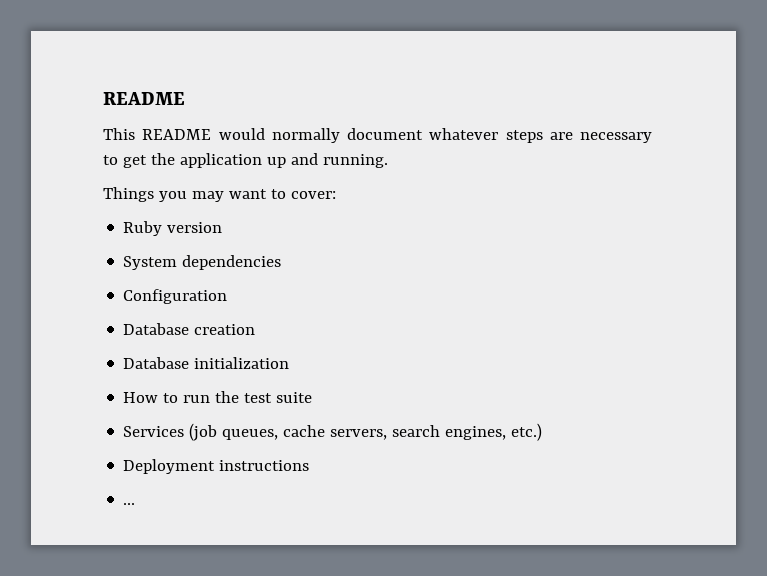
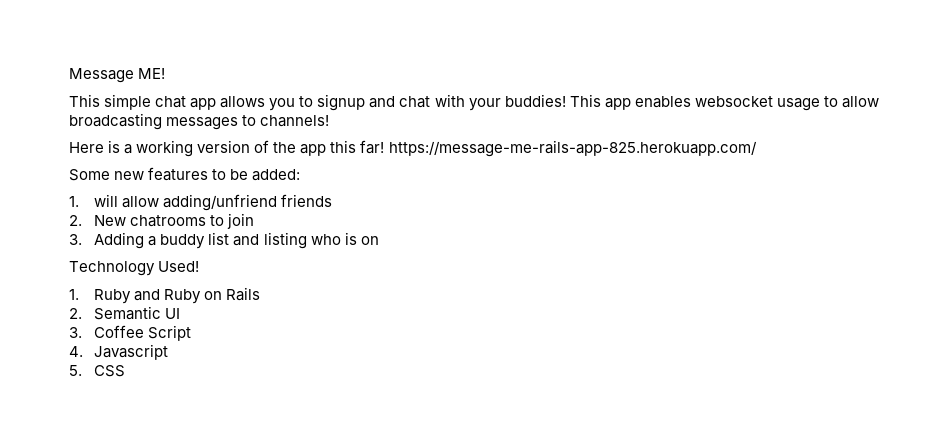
[103,92,185,105] [103,128,652,143] [103,153,388,168] [103,187,336,202] [123,221,223,236] [123,255,282,270] [123,289,228,304] [123,323,256,335] [123,357,290,369] [123,391,313,403] [123,423,543,441] [123,459,310,474] [123,503,136,505] README // This README would normally document whatever steps are necessary to get the application up and running. // Things you may want to cover: // Ruby version // System dependencies // Configuration // Database creation // Database initialization // How to run the test suite // Services (job queues, cache servers, search engines, etc.) // Deployment instructions // ... -> [69,68,166,83] [69,94,879,111] [69,113,330,130] [69,140,757,157] [69,167,301,181] [69,194,333,211] [69,213,255,229] [69,232,379,249] [69,261,200,276] [69,287,261,304] [69,306,181,320] [69,325,192,341] [69,344,169,360] [69,365,126,377] Message ME! // This simple chat app allows you to signup and chat with your buddies! This app enables websocket usage to allow broadcasting messages to channels! // Here is a working version of the app this far! https://message-me-rails-app-825.herokuapp.com/ // Some new features to be added: // 1. will allow adding/unfriend friends // 2. New chatrooms to join // 3. Adding a buddy list and listing who is on // Technology Used! // 1. Ruby and Ruby on Rails // 2. Semantic UI // 3. Coffee Script // 4. Javascript // 5. CSS

